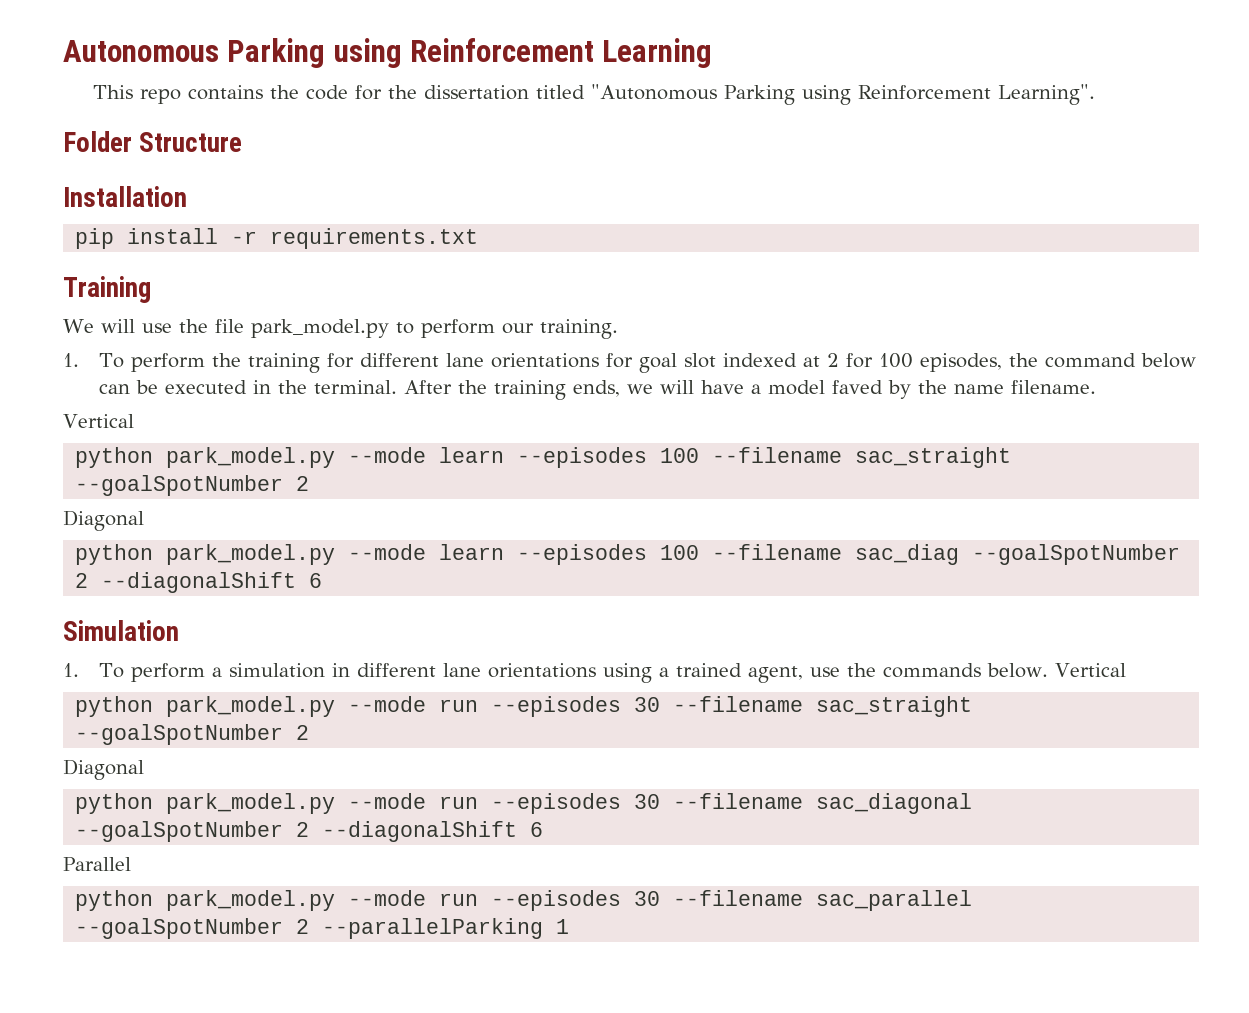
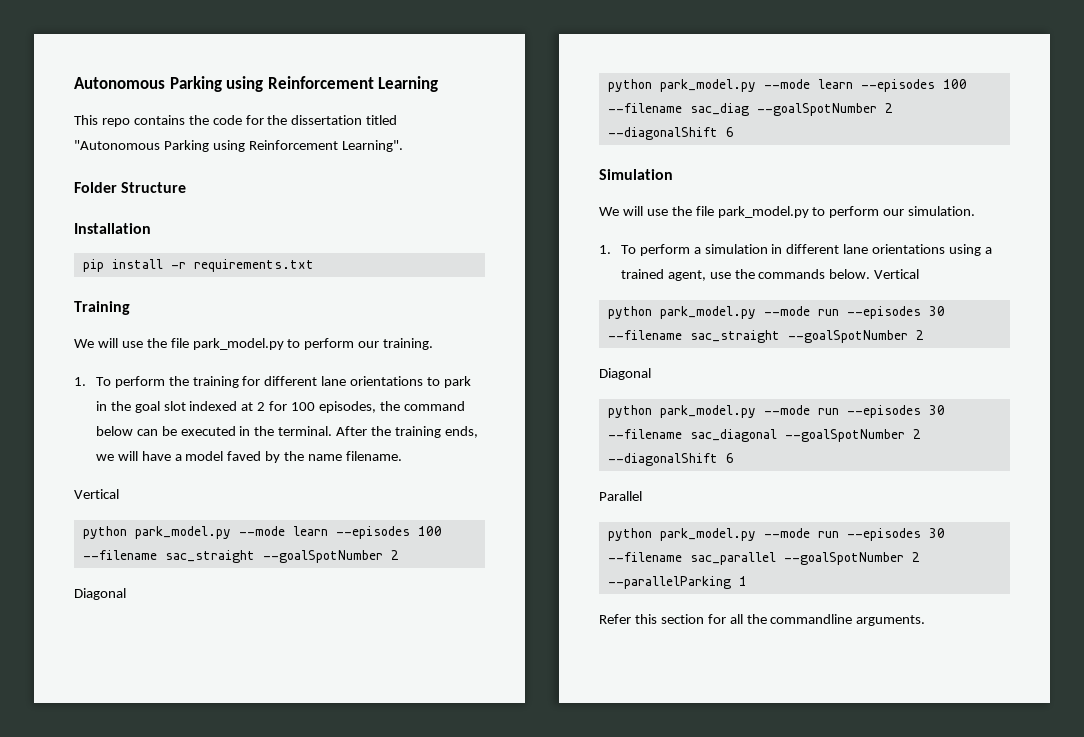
[606,353,634,368] for -> [427,376,472,388] [95,401,131,411] to park in the
(179, 630) none -> [599,206,976,218] // We will use the file park_model.py to perform our simulation.
(570, 926) none -> [599,614,926,626] // Refer this section for all the commandline arguments.

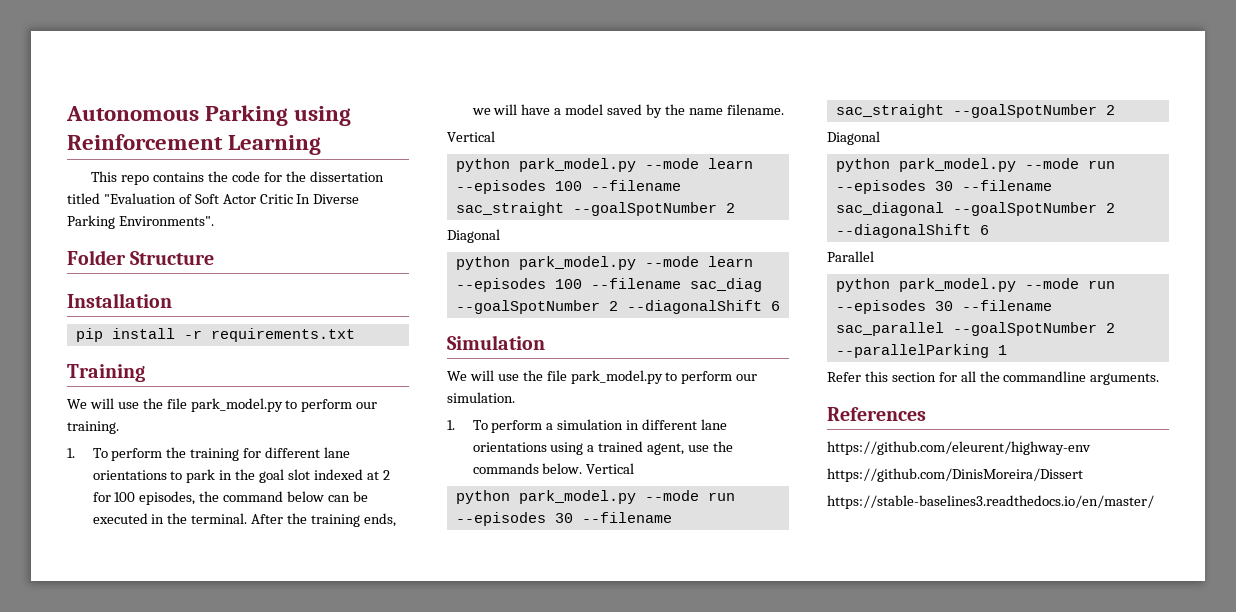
[74,140,403,152] "Autonomous Parking using Reinforcement Learning". -> [103,193,360,204] [67,215,214,229] "Evaluation of Soft Actor Critic In Diverse Parking Environments".
[227,451,262,461] faved -> [607,104,643,115] saved
(926, 620) none -> [827,407,926,421] [827,441,1091,455] [827,468,1083,482] [827,495,1154,509] // References // https://github.com/eleurent/highway-env // https://github.com/DinisMoreira/Dissert // https://stable-baselines3.readthedocs.io/en/master/

